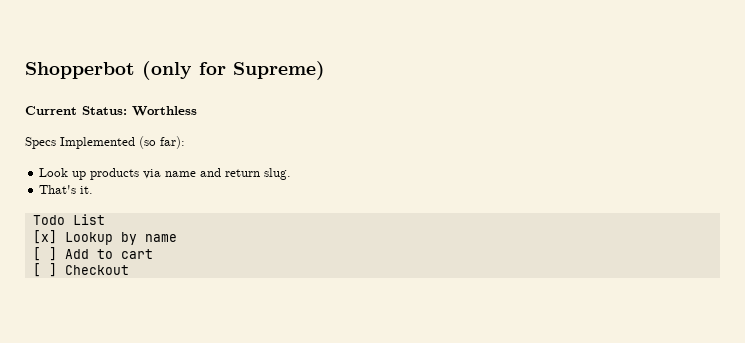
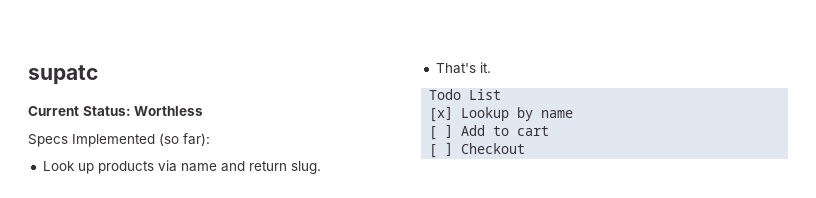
[25,61,325,80] Shopperbot (only for Supreme) -> [28,65,98,85] supatc

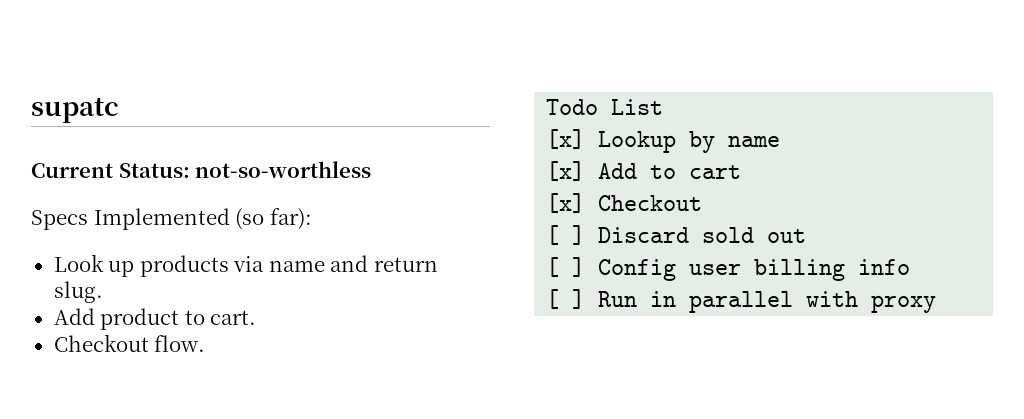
[134,106,204,116] Worthless -> [195,161,372,178] not-so-worthless
[435,62,491,74] That's it. -> [53,308,257,330] [53,334,206,352] Add product to cart. // Checkout flow.
[429,124,454,140] [ ] -> [546,161,586,181] [x]
[429,142,526,158] // [ ] Checkout -> [546,193,703,213] [546,225,807,245] [546,257,911,281] [546,289,937,313] // [x] Checkout // [ ] Discard sold out // [ ] Config user billing info // [ ] Run in parallel with proxy

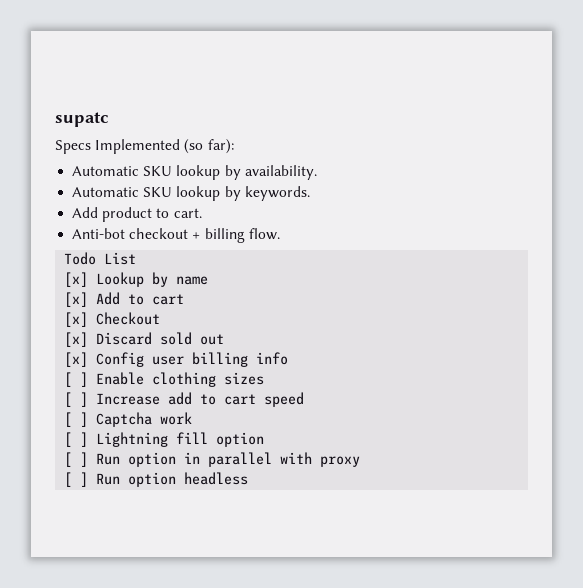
[31,161,372,178] // Current Status: not-so-worthless -> (109, 119) none
[53,254,438,277] [53,281,103,303] Look up products via name and return slug. -> [72,165,317,180] [72,186,310,201] Automatic SKU lookup by availability. // Automatic SKU lookup by keywords.
[53,334,149,352] Checkout -> [72,228,245,243] Anti-bot checkout + billing
[546,225,586,245] [ ] -> [64,332,89,347] [x]
[546,257,586,277] [ ] -> [64,352,89,367] [x]
[546,289,638,309] // [ ] Run -> [64,372,265,387] [64,392,305,407] [64,412,193,427] [64,432,265,447] [64,452,177,467] // [ ] Enable clothing sizes // [ ] Increase add to cart speed // [ ] Captcha work // [ ] Lightning fill option // [ ] Run option
(937, 304) none -> [64,472,249,487] // [ ] Run option headless

